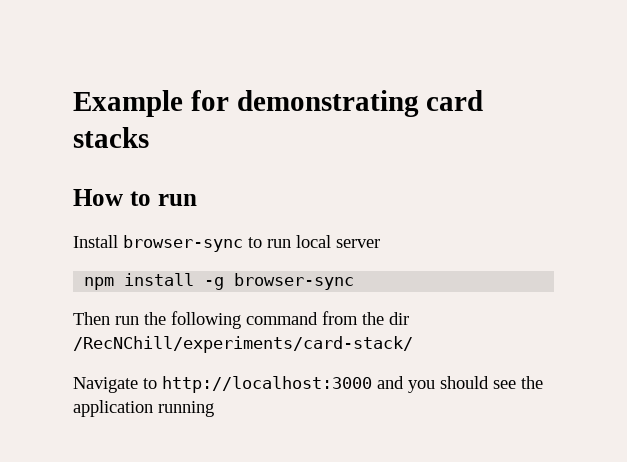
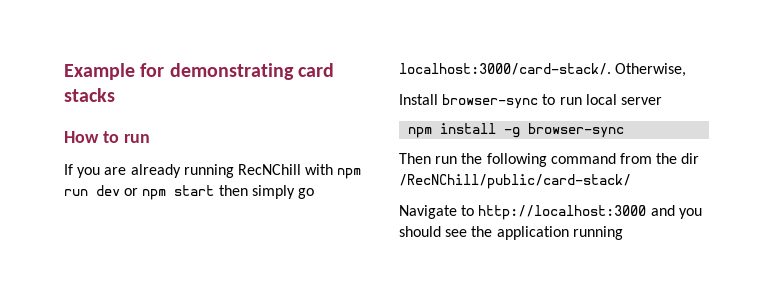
(197, 200) none -> [64,164,362,179] [64,185,314,200] [399,63,687,77] // If you are already running RecNChill with npm run dev or npm start then simply go localhost:3000/card-stack/. Otherwise,
[73,336,413,353] /RecNChill/experiments/card-stack/ -> [399,174,631,189] /RecNChill/public/card-stack/

